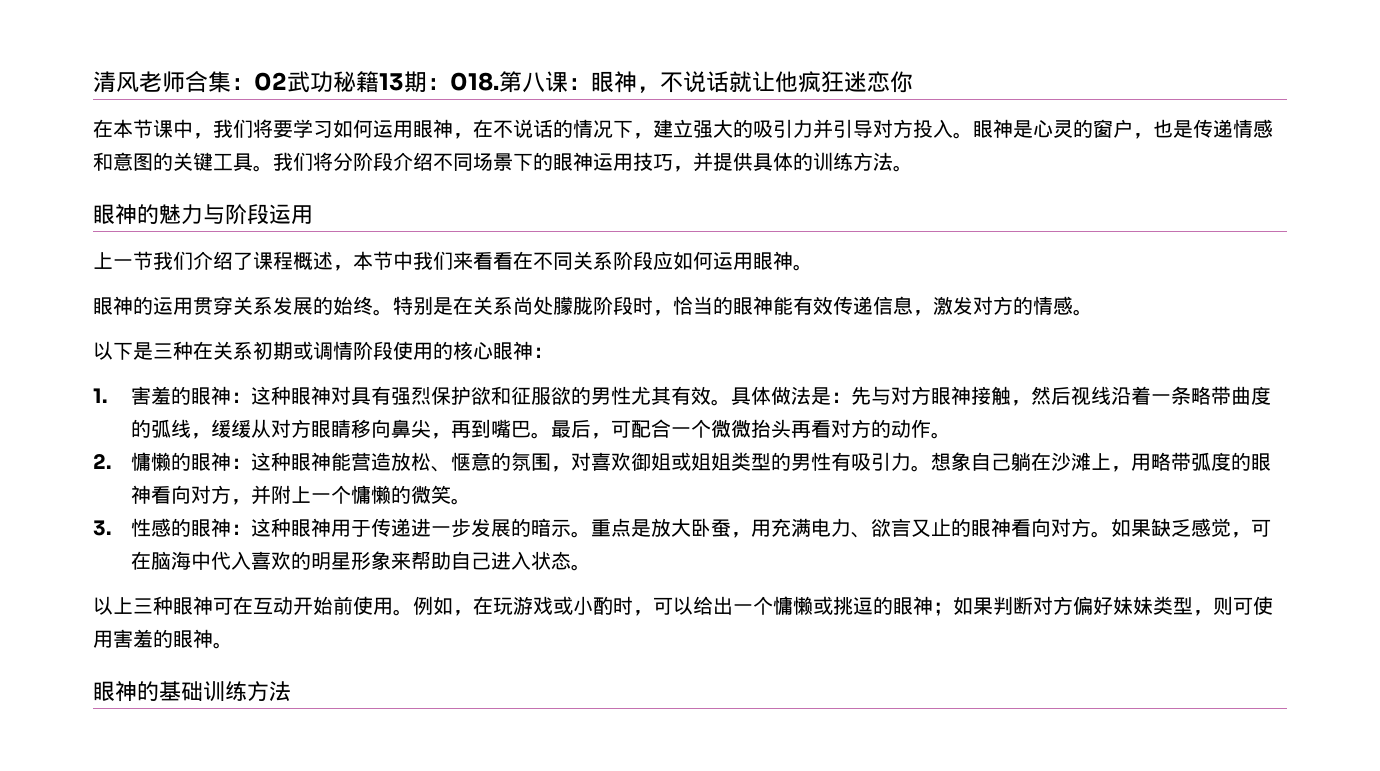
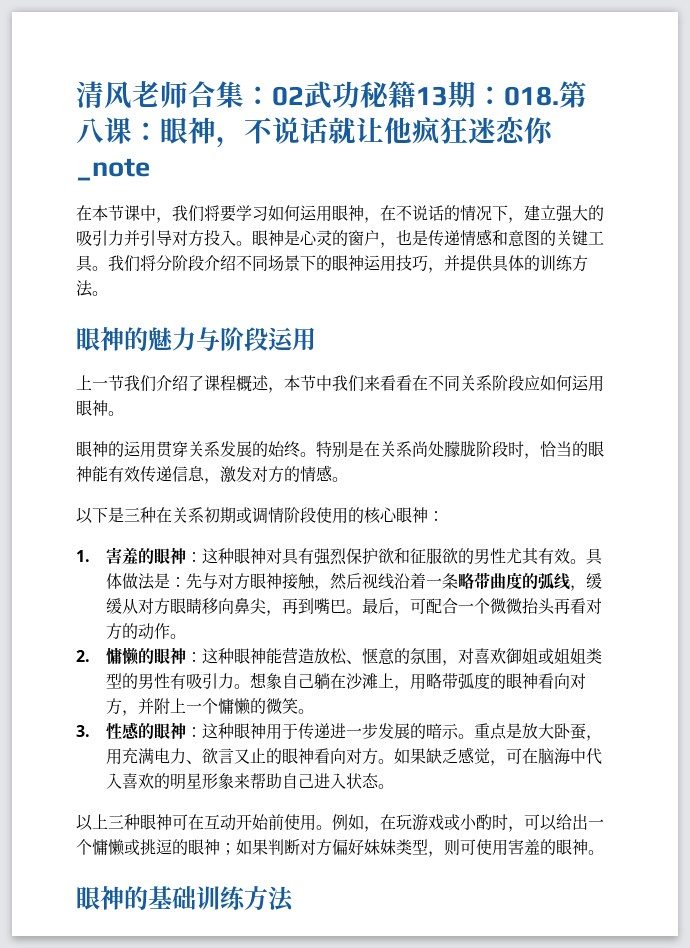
(913, 82) none -> [76,158,150,181] _note

